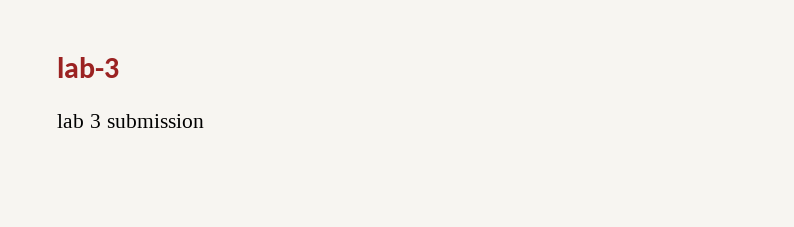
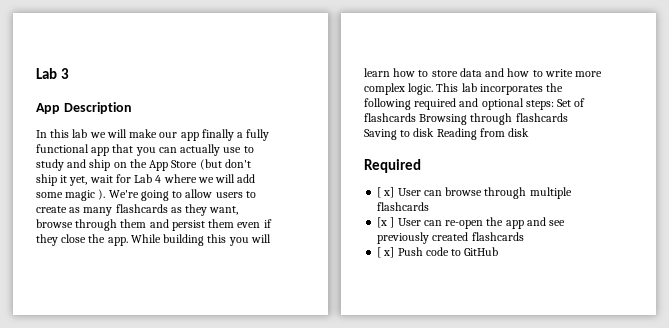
[57,57,119,78] [57,114,204,128] lab-3 // lab 3 submission -> [36,68,69,79] [36,102,132,114] [36,129,270,141] [36,144,254,156] [36,159,251,171] [36,174,256,186] [36,189,256,201] [36,204,239,216] [36,219,272,231] [36,234,271,246] [364,68,603,77] [364,83,564,95] [364,98,586,110] [364,113,568,125] [364,128,530,140] [364,159,421,173] [377,187,572,199] [377,202,430,211] [377,217,566,229] [377,232,524,244] [377,247,499,258] Lab 3 // App Description // In this lab we will make our app finally a fully functional app that you can actually use to study and ship on the App Store (but don't ship it yet, wait for Lab 4 where we will add some magic ). We're going to allow users to create as many flashcards as they want, browse through them and persist them even if they close the app. While building this you will learn how to store data and how to write more complex logic. This lab incorporates the following required and optional steps: Set of flashcards Browsing through flashcards Saving to disk Reading from disk // Required // [ x] User can browse through multiple flashcards // [x ] User can re-open the app and see previously created flashcards // [ x] Push code to GitHub

